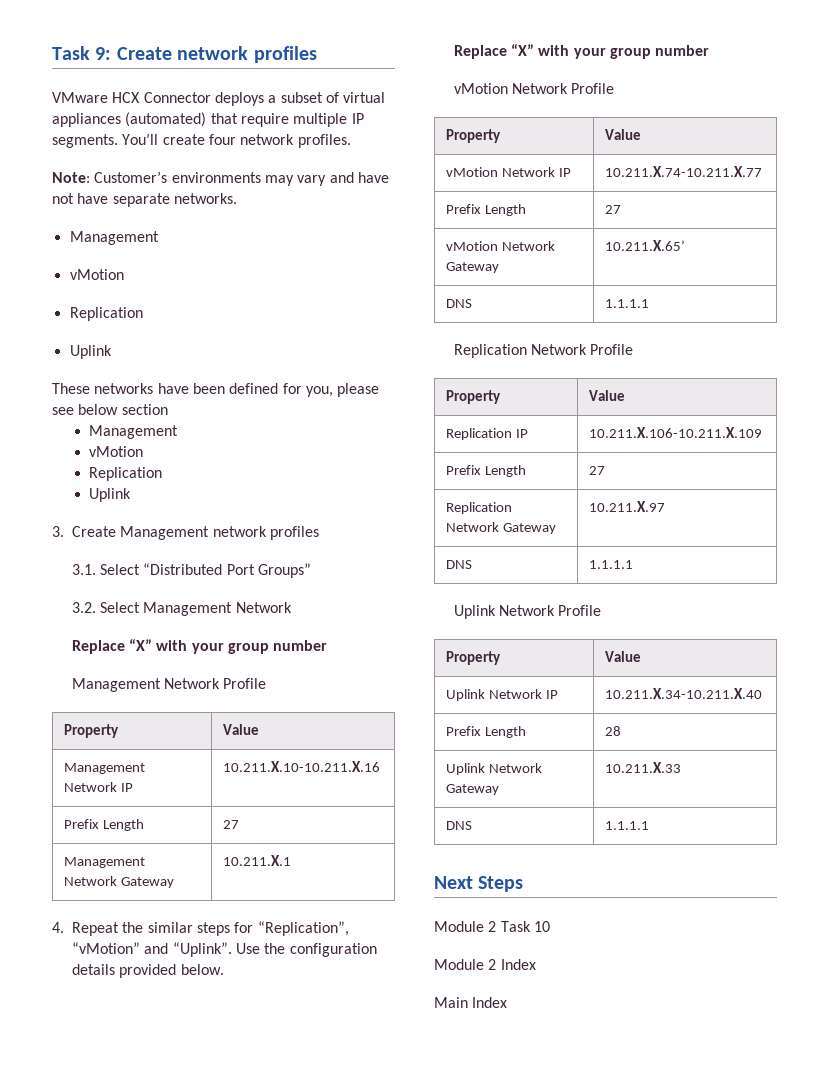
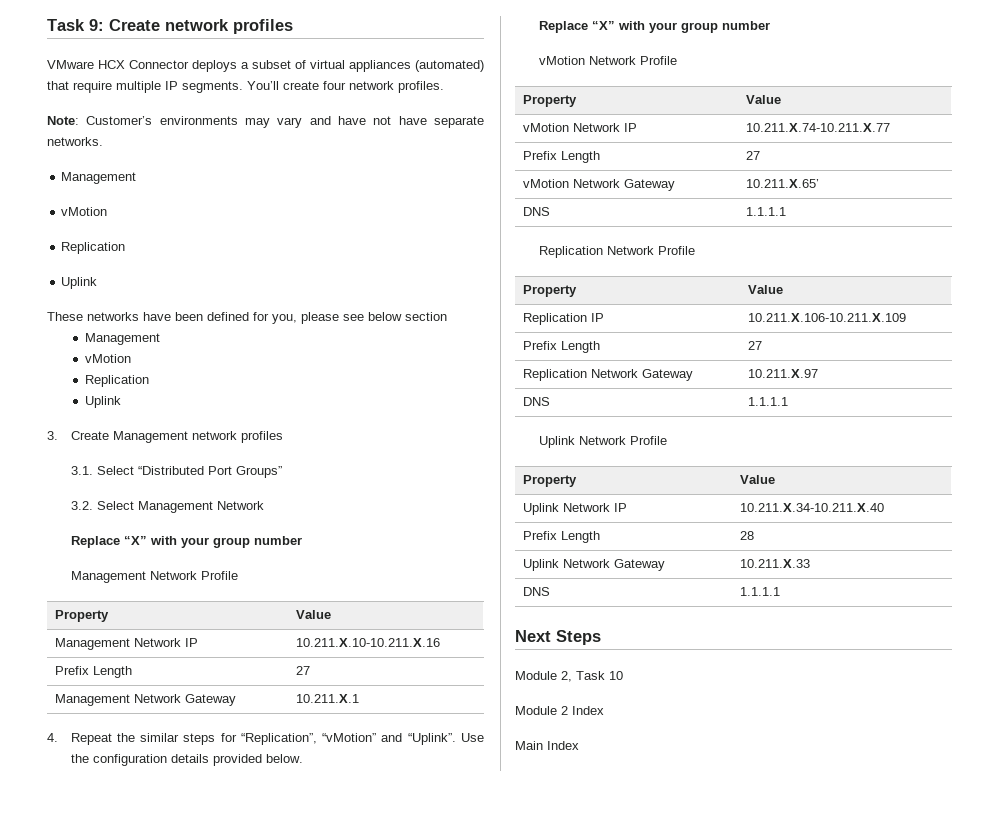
[488,921,497,932] 2 -> [561,671,572,682] 2,

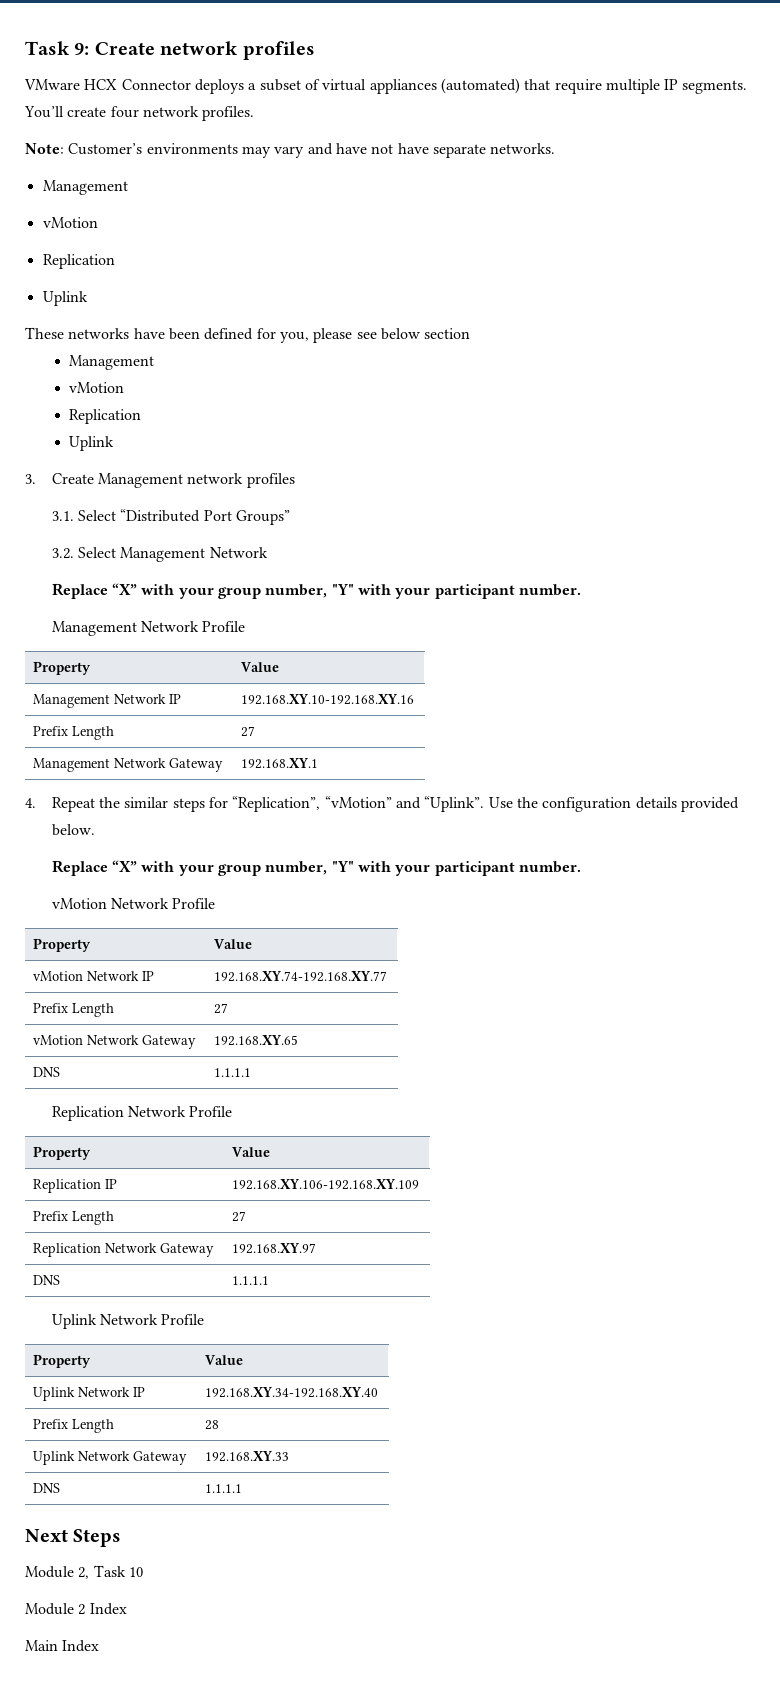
[253,536,302,545] number -> [265,584,581,599] number, "Y" with your participant number.
[295,638,440,647] 10.211.X.10-10.211.X.16 -> [241,694,415,705] 192.168.XY.10-192.168.XY.16
[295,694,359,703] 10.211.X.1 -> [241,758,319,769] 192.168.XY.1
[721,21,770,30] number -> [265,861,581,876] number, "Y" with your participant number.
[745,123,890,132] 10.211.X.74-10.211.X.77 -> [214,971,388,982] 192.168.XY.74-192.168.XY.77
[745,179,819,188] 10.211.X.65’ -> [214,1035,299,1046] 192.168.XY.65
[747,313,906,322] 10.211.X.106-10.211.X.109 -> [232,1179,420,1190] 192.168.XY.106-192.168.XY.109
[747,369,818,378] 10.211.X.97 -> [232,1243,317,1254] 192.168.XY.97
[739,503,884,512] 10.211.X.34-10.211.X.40 -> [205,1387,379,1398] 192.168.XY.34-192.168.XY.40
[739,559,810,568] 10.211.X.33 -> [205,1451,290,1462] 192.168.XY.33

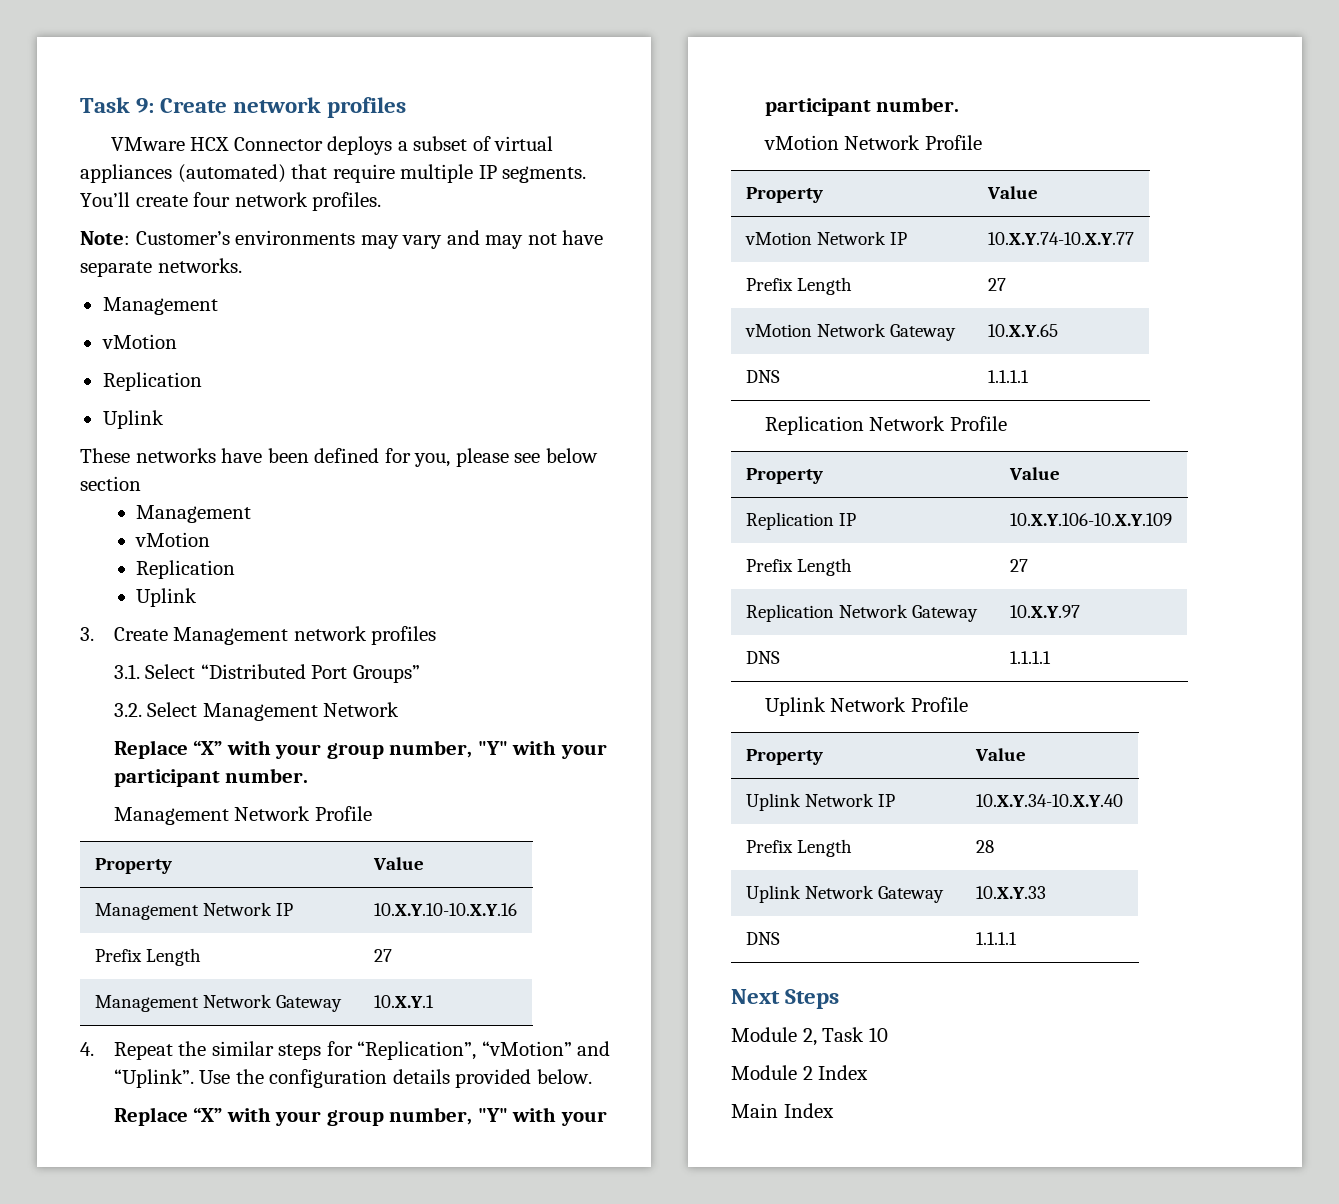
[335,143,367,154] have -> [485,235,524,249] may
[241,694,415,705] 192.168.XY.10-192.168.XY.16 -> [373,903,517,916] 10.X.Y.10-10.X.Y.16
[241,758,319,769] 192.168.XY.1 -> [373,995,434,1008] 10.X.Y.1
[214,971,388,982] 192.168.XY.74-192.168.XY.77 -> [987,232,1134,245] 10.X.Y.74-10.X.Y.77
[214,1035,299,1046] 192.168.XY.65 -> [987,324,1058,337] 10.X.Y.65
[232,1179,420,1190] 192.168.XY.106-192.168.XY.109 -> [1009,513,1172,526] 10.X.Y.106-10.X.Y.109
[232,1243,317,1254] 192.168.XY.97 -> [1009,605,1080,618] 10.X.Y.97
[205,1387,379,1398] 192.168.XY.34-192.168.XY.40 -> [975,794,1123,807] 10.X.Y.34-10.X.Y.40
[205,1451,290,1462] 192.168.XY.33 -> [975,886,1046,899] 10.X.Y.33

